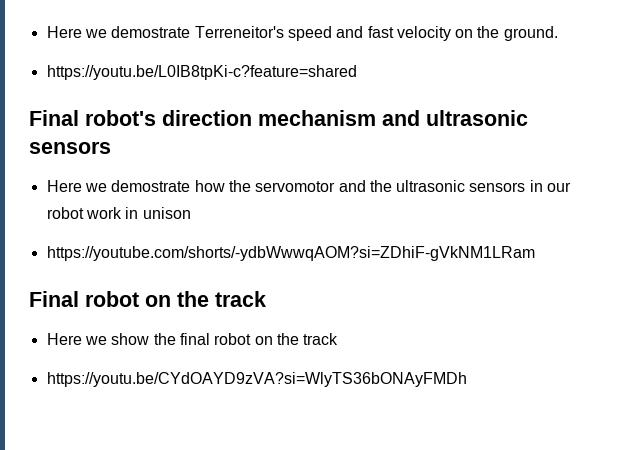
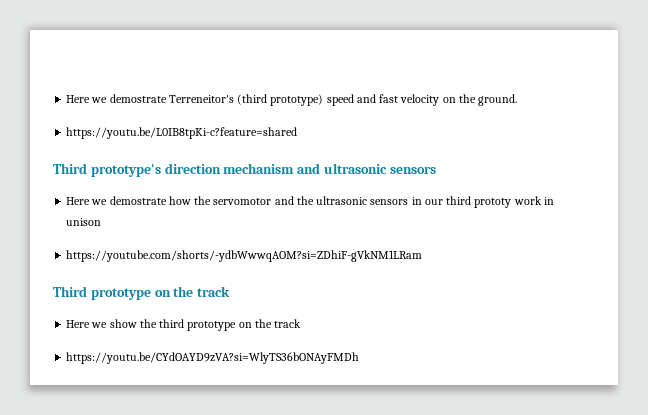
(284, 32) none -> [237,94,324,106] (third prototype)
[29,110,156,126] Final robot's -> [53,163,161,177] Third prototype's
[46,207,84,219] robot -> [446,196,512,208] third prototy
[29,291,139,307] Final robot -> [53,286,151,300] Third prototype
[179,333,252,345] final robot -> [159,319,237,331] third prototype

